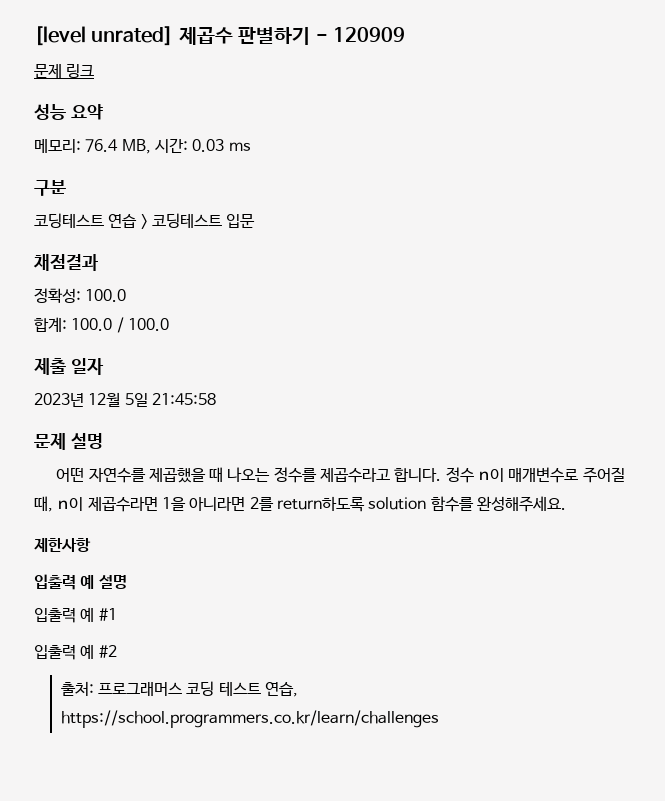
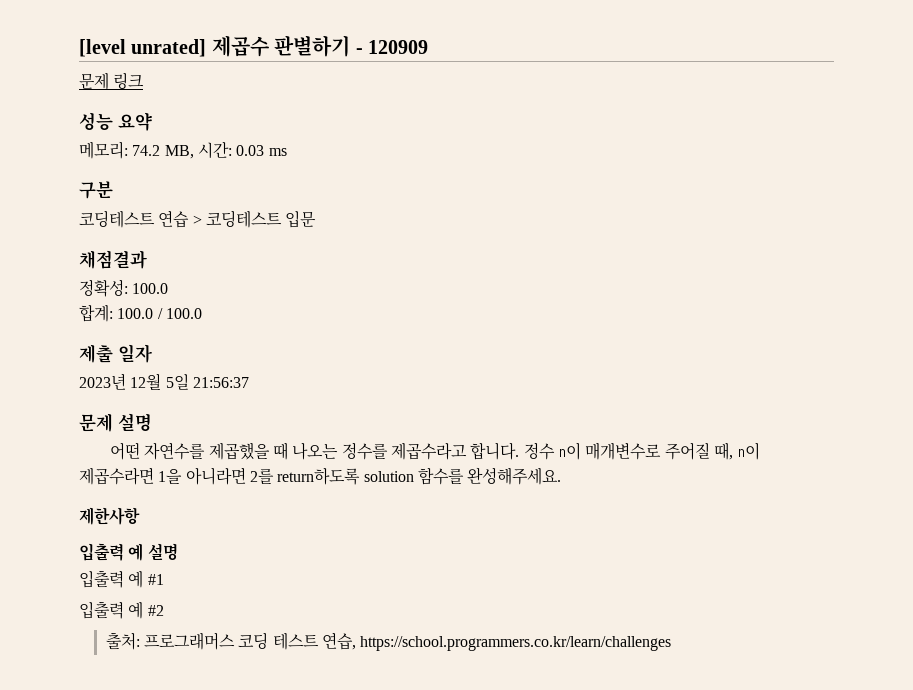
[85,139,119,152] 76.4 -> [132,145,161,156] 74.2
[151,393,216,405] 21:45:58 -> [192,377,249,388] 21:56:37

